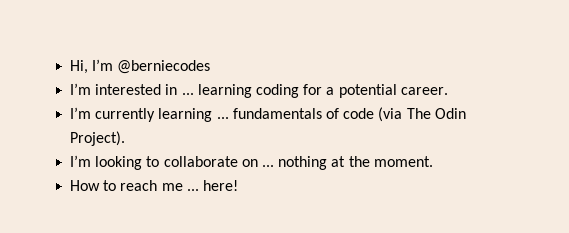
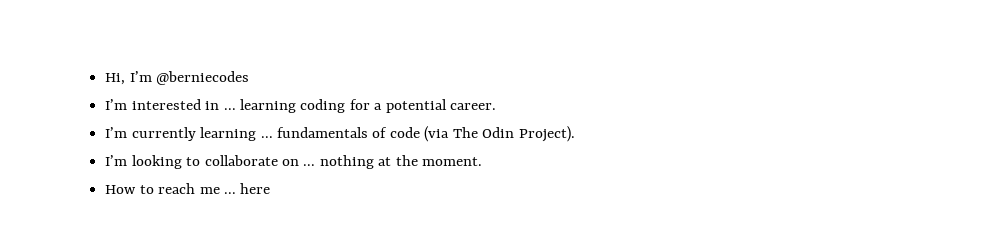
[202,180,238,191] here! -> [240,183,271,194] here

